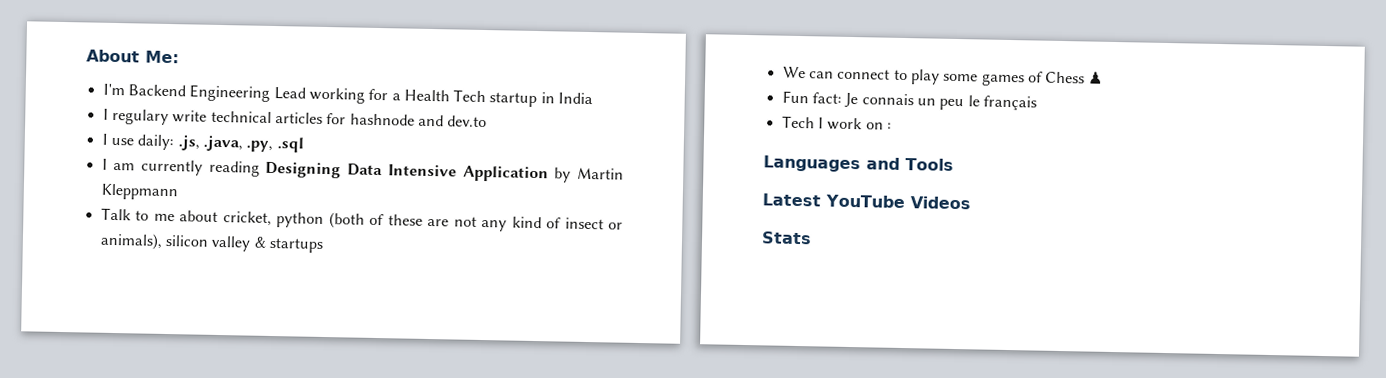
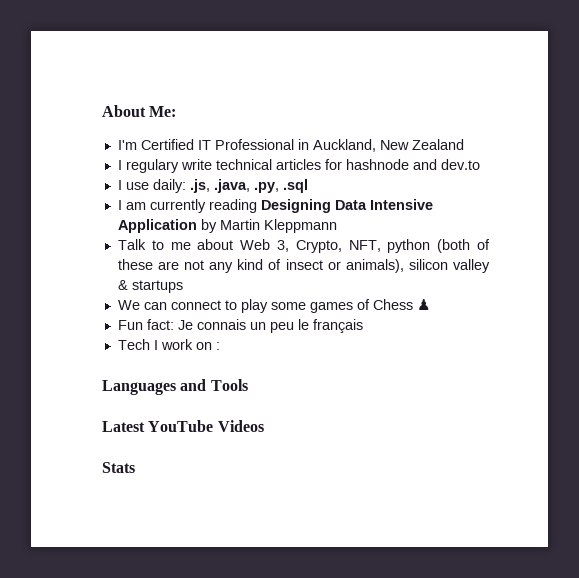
[127,84,594,108] Backend Engineering Lead working for a Health Tech startup in India -> [140,139,464,152] Certified IT Professional in Auckland, New Zealand
[222,211,272,226] cricket, -> [240,239,381,253] Web 3, Crypto, NFT,

